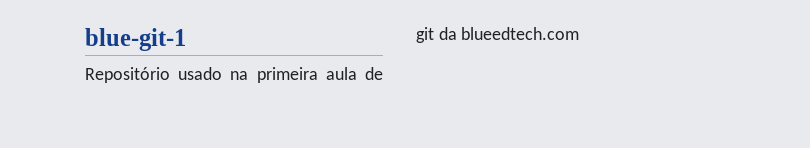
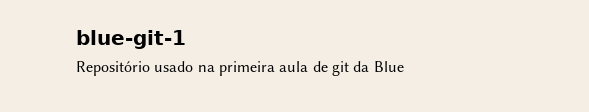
[461,27,580,40] blueedtech.com -> [373,61,404,72] Blue

